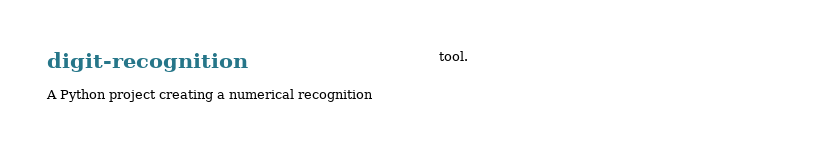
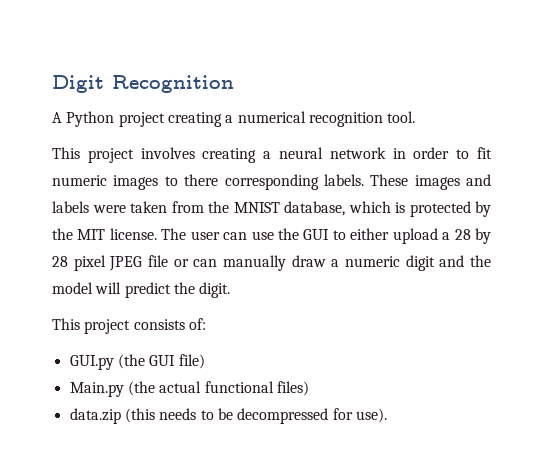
[47,52,248,72] digit-recognition -> [52,75,234,93] Digit Recognition
(468, 56) none -> [52,147,493,163] [52,174,491,190] [52,201,491,217] [52,228,491,244] [52,255,492,271] [52,282,231,298] [52,318,206,334] [69,354,205,370] [69,381,309,397] [69,408,387,424] // This project involves creating a neural network in order to fit numeric images to there corresponding labels. These images and labels were taken from the MNIST database, which is protected by the MIT license. The user can use the GUI to either upload a 28 by 28 pixel JPEG file or can manually draw a numeric digit and the model will predict the digit. // This project consists of: // GUI.py (the GUI file) // Main.py (the actual functional files) // data.zip (this needs to be decompressed for use).

